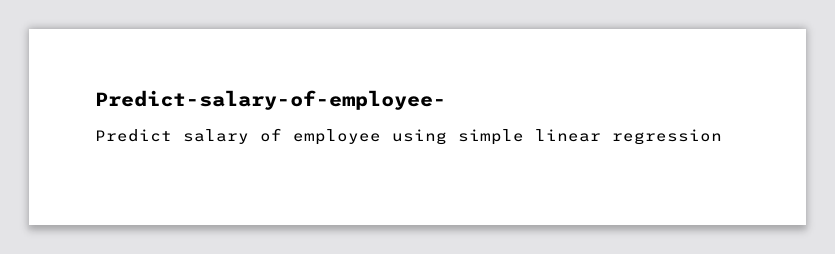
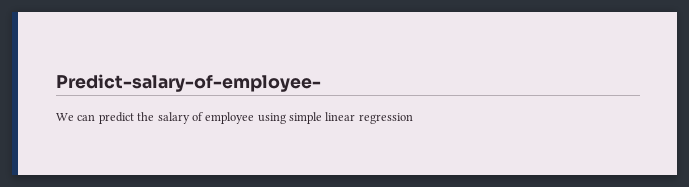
[95,129,172,142] Predict -> [56,112,155,124] We can predict the

